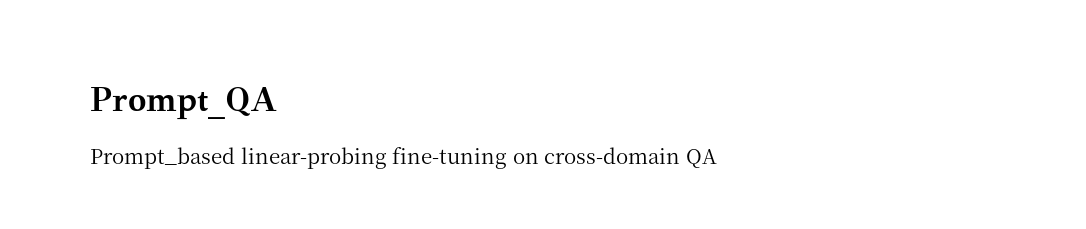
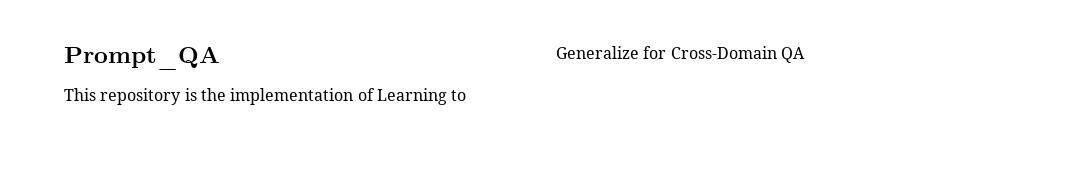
[90,147,681,169] Prompt_based linear-probing fine-tuning on cross-domain -> [64,88,467,105] [556,46,777,59] This repository is the implementation of Learning to Generalize for Cross-Domain

